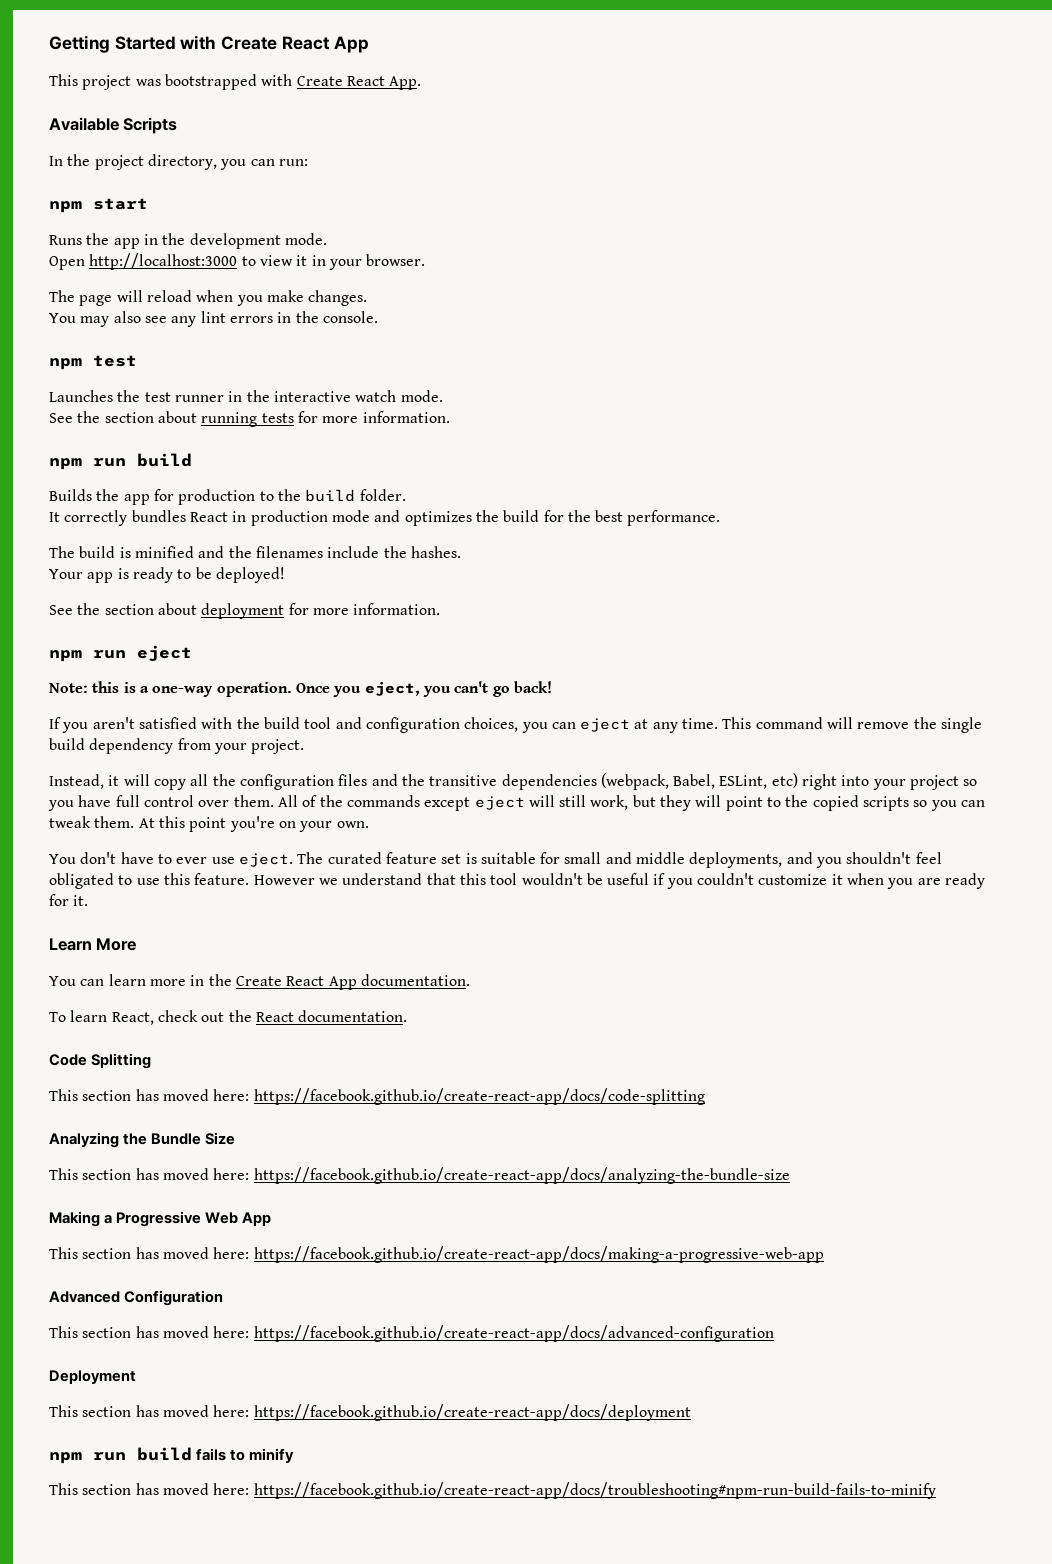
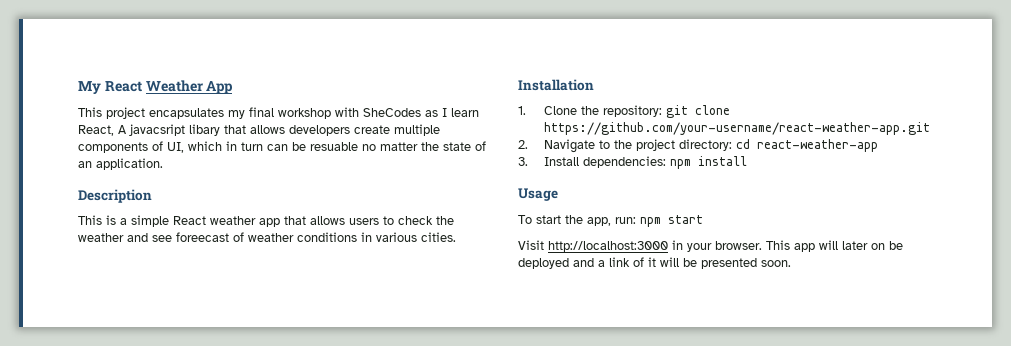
[49,35,369,53] [49,74,422,90] [49,117,178,134] [49,154,275,170] Getting Started with Create React App // This project was bootstrapped with Create React App. // Available Scripts // In the project directory, you can -> [78,80,234,94] [78,107,479,119] [78,124,440,136] [78,141,486,153] [78,158,163,170] [78,189,152,203] [78,215,454,227] [78,232,456,242] [518,79,594,91] [518,105,730,118] [543,122,930,135] [518,139,878,153] [518,156,747,169] [518,188,558,201] [518,215,611,226] My React Weather App // This project encapsulates my final workshop with SheCodes as I learn React, A javacsript libary that allows developers create multiple components of UI, which in turn can be resuable no matter the state of an application. // Description // This is a simple React weather app that allows users to check the weather and see foreecast of weather conditions in various cities. // Installation // 1. Clone the repository: git clone https://github.com/your-username/react-weather-app.git // 2. Navigate to the project directory: cd react-weather-app // 3. Install dependencies: npm install // Usage // To start the app,
(308, 162) // -> (636, 220) none
[49,233,327,249] [49,253,426,270] [49,290,368,306] [49,311,378,327] [49,355,137,370] [49,390,443,402] [49,411,450,427] [49,453,192,470] [49,489,406,505] [49,510,721,526] [49,546,461,558] [49,567,285,583] [49,603,441,619] [49,645,192,662] [49,681,552,697] [49,717,983,733] [49,738,305,754] [49,773,978,790] [48,795,986,811] [49,816,369,832] [49,852,942,868] [49,873,986,889] [49,894,89,906] [49,938,137,951] [49,974,470,990] [49,1010,408,1025] [49,1053,152,1069] [49,1088,705,1105] [49,1132,236,1148] [49,1167,790,1184] [49,1211,272,1227] [49,1246,824,1263] [49,1290,224,1306] [49,1325,774,1342] [49,1370,136,1384] [49,1404,691,1421] [49,1447,295,1464] [49,1482,936,1499] Runs the app in the development mode. // Open http://localhost:3000 to view it in your browser. // The page will reload when you make changes. // You may also see any lint errors in the console. // npm test // Launches the test runner in the interactive watch mode. // See the section about running tests for more information. // npm run build // Builds the app for production to the build folder. // It correctly bundles React in production mode and optimizes the build for the best performance. // The build is minified and the filenames include the hashes. // Your app is ready to be deployed! // See the section about deployment for more information. // npm run eject // Note: this is a one-way operation. Once you eject, you can't go back! // If you aren't satisfied with the build tool and configuration choices, you can eject at any time. This command will remove the single build dependency from your project. // Instead, it will copy all the configuration files and the transitive dependencies (webpack, Babel, ESLint, etc) right into your project so you have full control over them. All of the commands except eject will still work, but they will point to the copied scripts so you can tweak them. At this point you're on your own. // You don't have to ever use eject. The curated feature set is suitable for small and middle deployments, and you shouldn't feel obligated to use this feature. However we understand that this tool wouldn't be useful if you couldn't customize it when you are ready for it. // Learn More // You can learn more in the Create React App documentation. // To learn React, check out the React documentation. // Code Splitting // This section has moved here: https://facebook.github.io/create-react-app/docs/code-splitting // Analyzing the Bundle Size // This section has moved here: https://facebook.github.io/create-react-app/docs/analyzing-the-bundle-size // Making a Progressive Web App // This section has moved here: https://facebook.github.io/create-react-app/docs/making-a-progressive-web-app // Advanced Configuration // This section has moved here: https://facebook.github.io/create-react-app/docs/advanced-configuration // Deployment // This section has moved here: https://facebook.github.io/create-react-app/docs/deployment // npm run build fails to minify // This section has moved here: https://facebook.github.io/create-react-app/docs/troubleshooting#npm-run-build-fails-to-minify -> [518,240,903,252] [518,257,791,269] Visit http://localhost:3000 in your browser. This app will later on be deployed and a link of it will be presented soon.

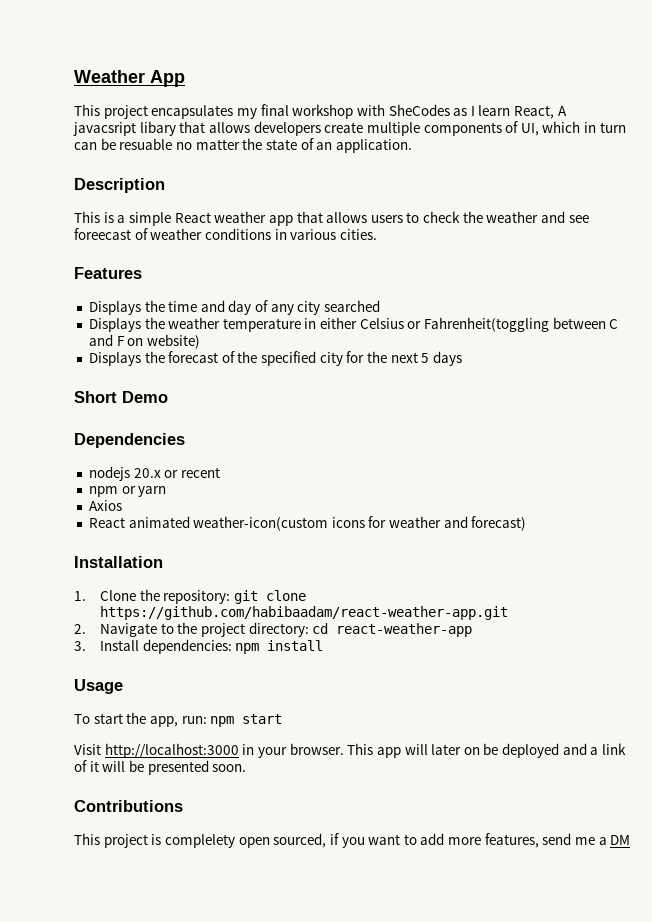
[78,81,142,94] My React -> (74, 76) none
(456, 237) none -> [74,267,142,279] [88,300,381,315] [88,317,619,332] [88,334,200,349] [88,351,462,366] [74,391,168,403] [74,433,185,448] [88,466,220,481] [88,486,167,497] [88,500,122,511] [88,516,527,531] // Features // Displays the time and day of any city searched // Displays the weather temperature in either Celsius or Fahrenheit(toggling between C and F on website) // Displays the forecast of the specified city for the next 5 days // Short Demo // Dependencies // nodejs 20.x or recent // npm or yarn // Axios // React animated weather-icon(custom icons for weather and forecast)
[543,122,930,135] https://github.com/your-username/react-weather-app.git -> [99,606,508,620] https://github.com/habibaadam/react-weather-app.git
(791, 263) none -> [74,800,183,812] [74,833,631,848] // Contributions // This project is complelety open sourced, if you want to add more features, send me a DM

